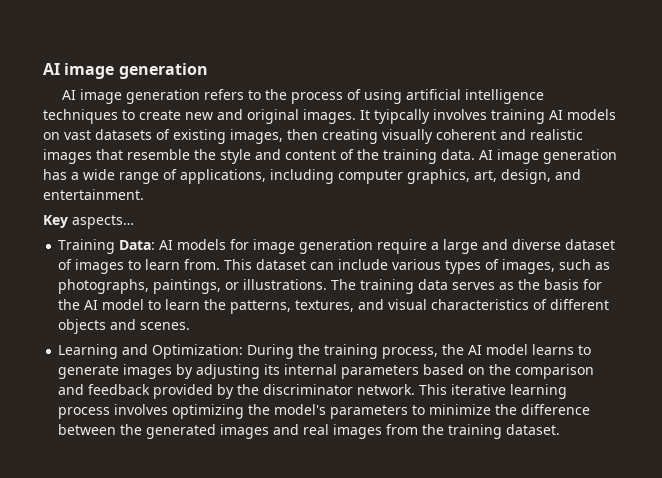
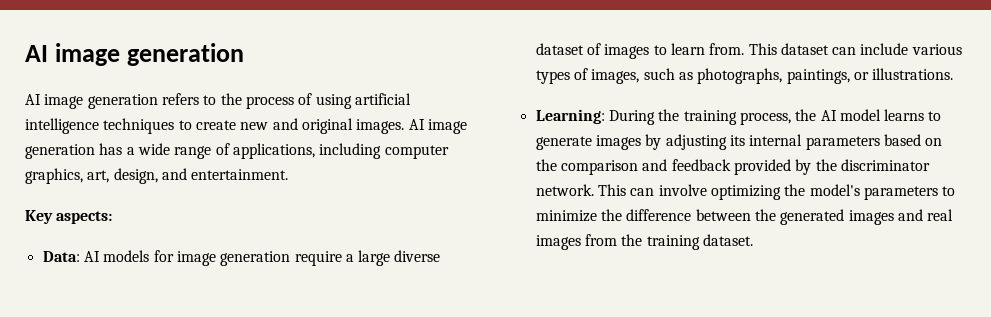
[360,109,616,124] [43,129,583,144] [43,149,475,164] It tyipcally involves training AI models on vast datasets of existing images, then creating visually coherent and realistic images that resemble the style and content of the training data. -> (405, 126) none
[72,215,134,229] [58,239,116,254] aspects… // Training -> [56,211,113,224] aspects: //
[482,239,509,250] and -> (391, 258) none
[331,279,603,294] [58,299,610,314] [58,319,191,334] [58,344,244,359] The training data serves as the basis for the AI model to learn the patterns, textures, and visual characteristics of different objects and scenes. // Learning and Optimization: -> [535,109,605,124] // Learning:
[451,384,568,399] [58,404,169,419] iterative learning process involves -> [630,184,707,196] can involve

